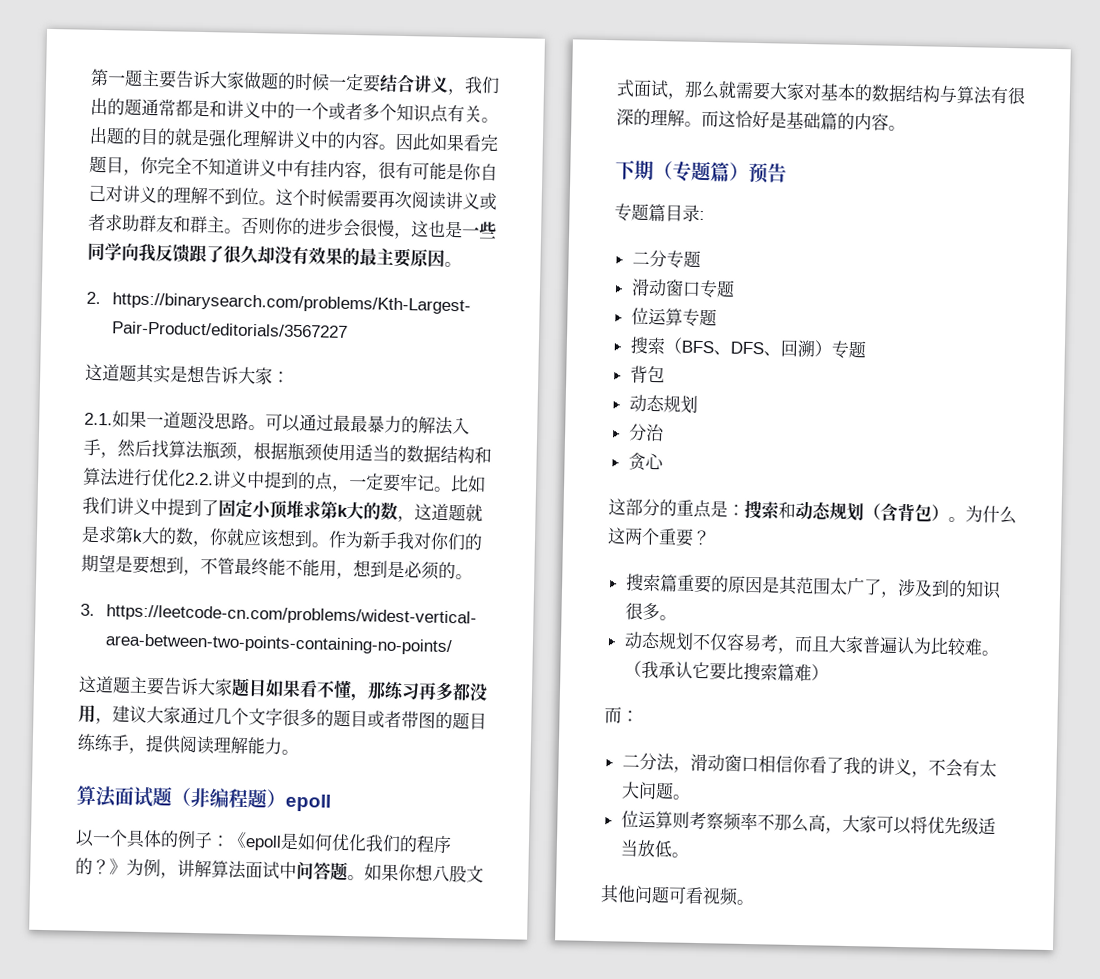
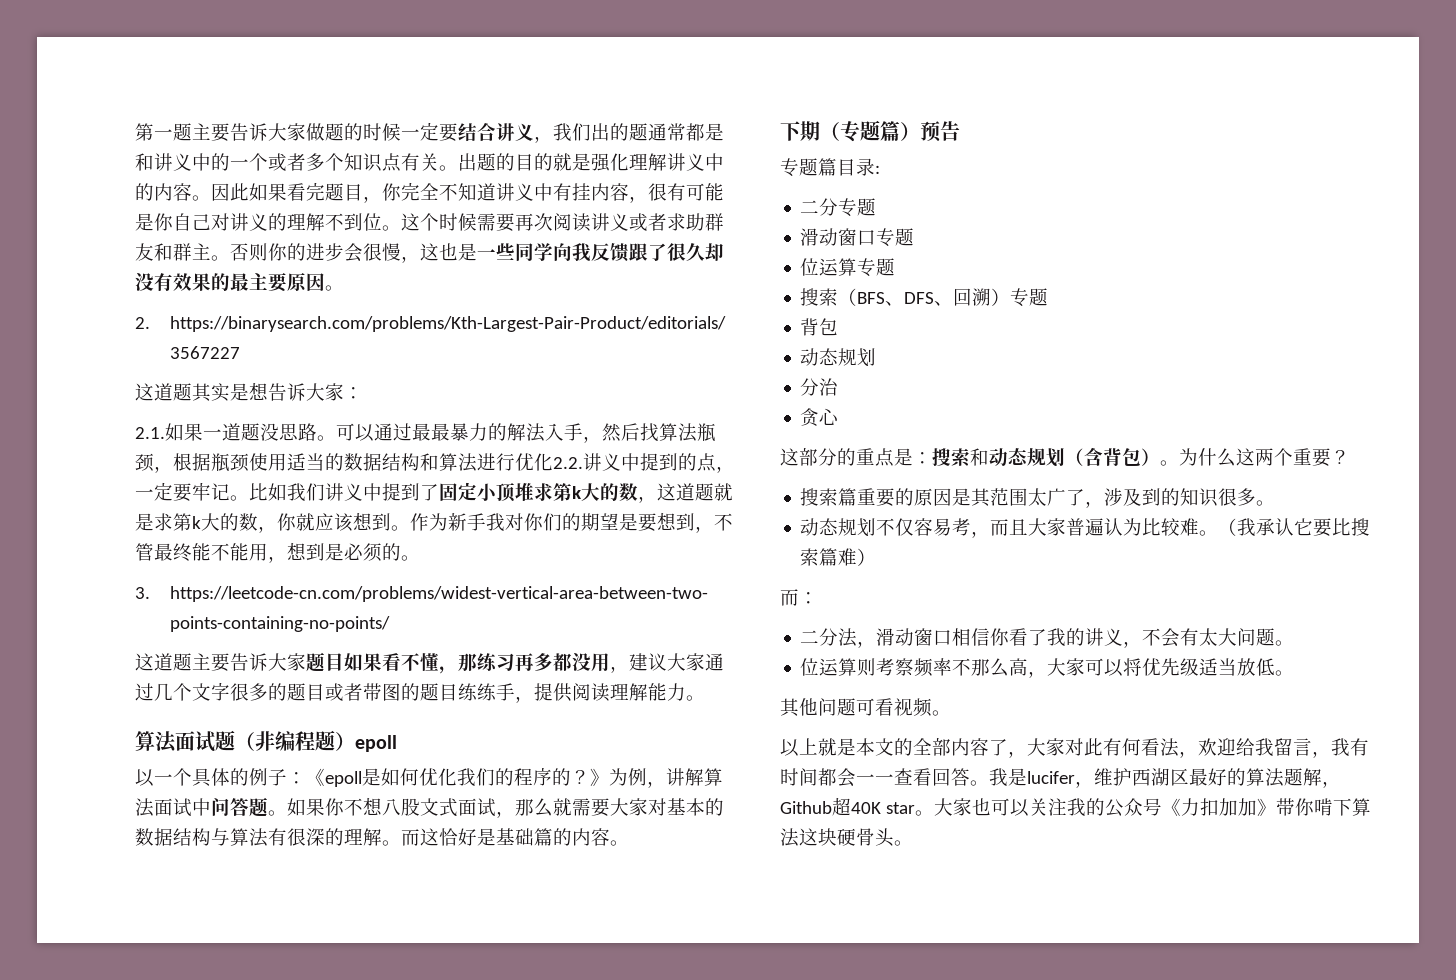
(417, 873) none -> [344,798,363,816] 不
(754, 902) none -> [780,738,1369,758] [780,768,1341,788] [780,797,1371,817] [780,828,913,847] // 以上就是本文的全部内容了，大家对此有何看法，欢迎给我留言，我有时间都会一一查看回答。我是lucifer，维护西湖区最好的算法题解，Github超40K star。大家也可以关注我的公众号《力扣加加》带你啃下算法这块硬骨头。

